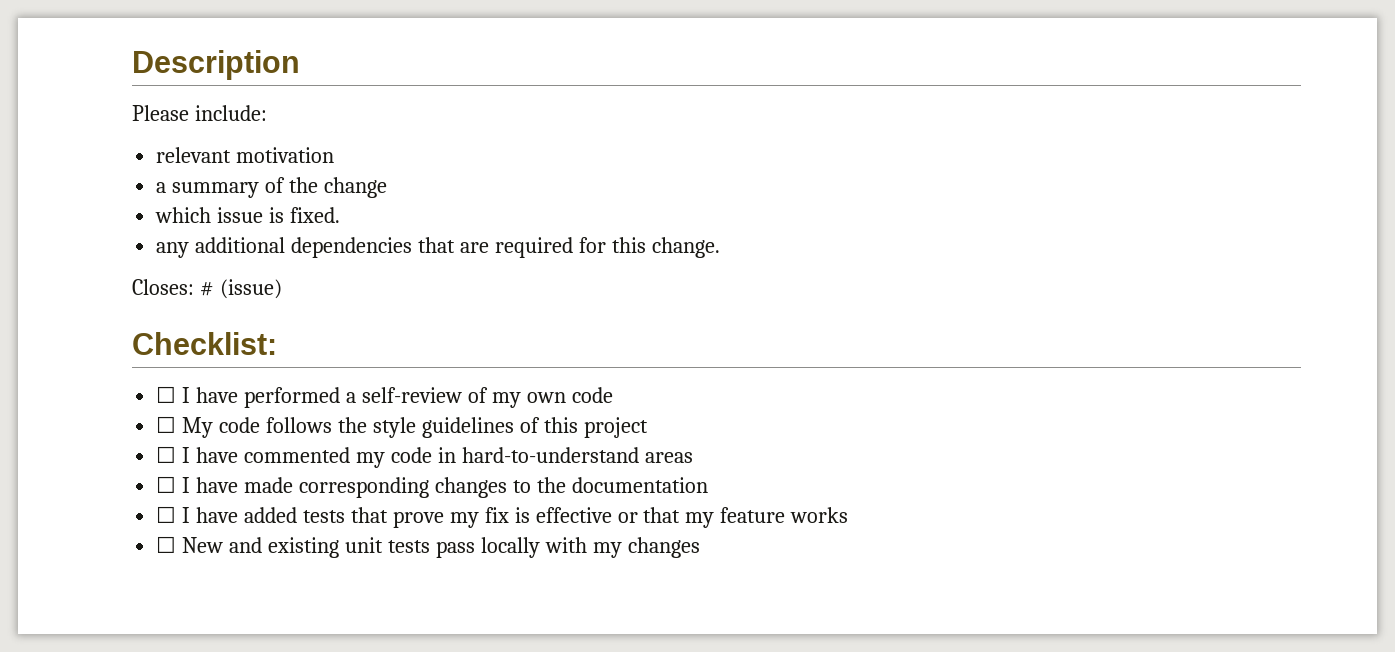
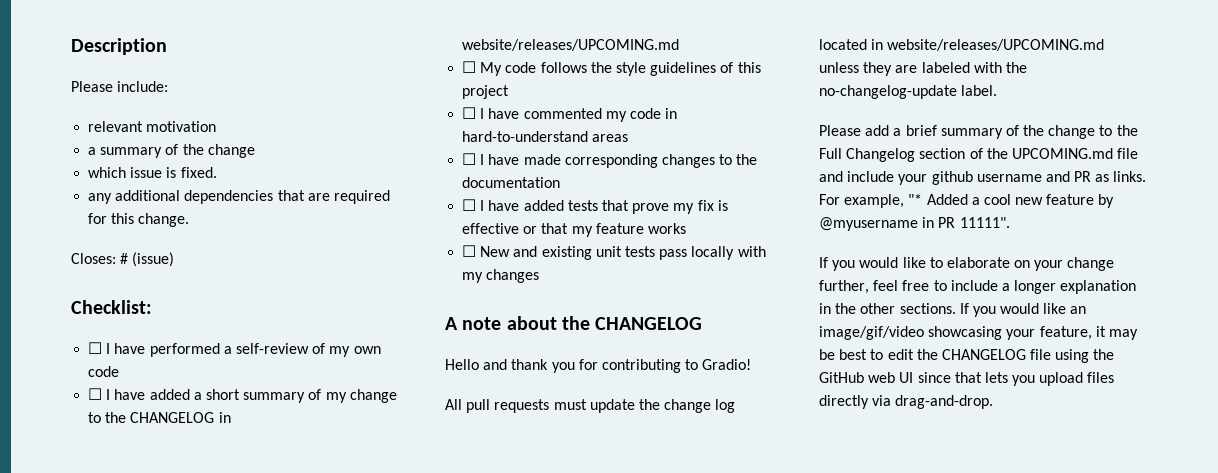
(613, 395) none -> [88,388,397,403] [88,412,231,423] [462,39,680,51] // ☐ I have added a short summary of my change to the CHANGELOG in website/releases/UPCOMING.md
(700, 547) none -> [445,316,703,330] [445,359,752,373] [445,399,736,413] [819,39,1105,51] [819,62,1027,76] [819,85,998,99] [819,125,1138,139] [819,148,1139,162] [819,171,1147,185] [819,194,1115,208] [819,217,1010,231] [819,257,1115,271] [819,280,1137,294] [819,303,1087,317] [819,326,1138,340] [819,349,1115,363] [819,372,1115,386] [819,395,994,409] // A note about the CHANGELOG // Hello and thank you for contributing to Gradio! // All pull requests must update the change log located in website/releases/UPCOMING.md unless they are labeled with the no-changelog-update label. // Please add a brief summary of the change to the Full Changelog section of the UPCOMING.md file and include your github username and PR as links. For example, "* Added a cool new feature by @myusername in PR 11111". // If you would like to elaborate on your change further, feel free to include a longer explanation in the other sections. If you would like an image/gif/video showcasing your feature, it may be best to edit the CHANGELOG file using the GitHub web UI since that lets you upload files directly via drag-and-drop.

